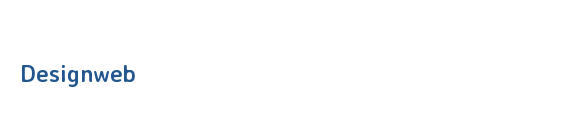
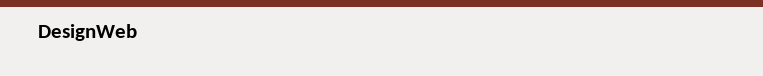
[21,65,136,87] Designweb -> [38,24,137,41] DesignWeb

